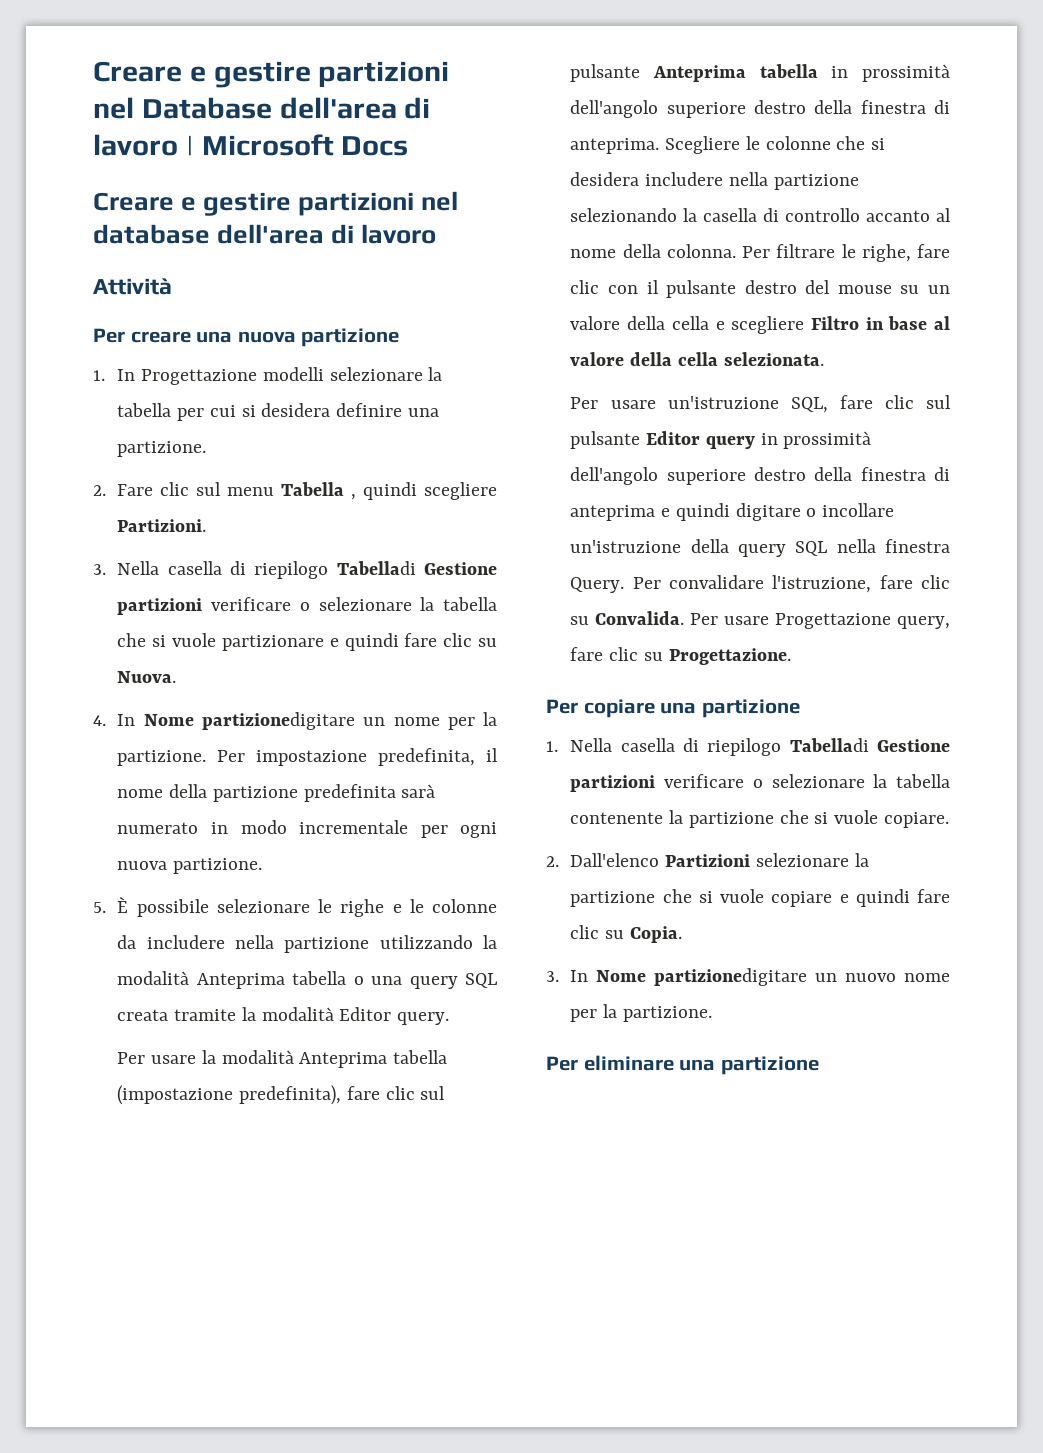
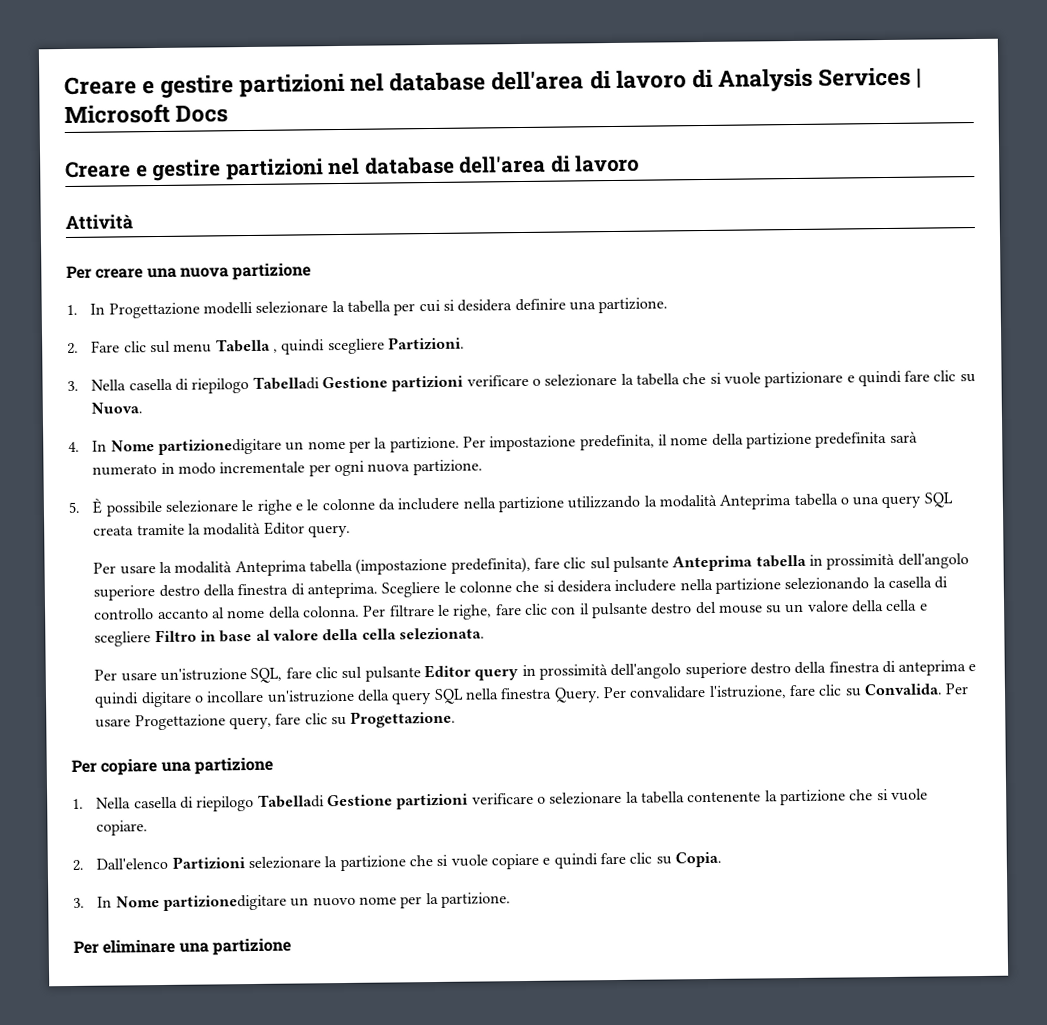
[93,61,450,88] [93,97,431,119] [93,134,178,156] Creare e gestire partizioni nel Database dell'area di lavoro -> [64,66,911,98] Creare e gestire partizioni nel database dell'area di lavoro di Analysis Services

